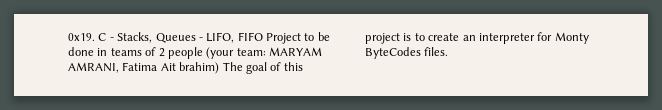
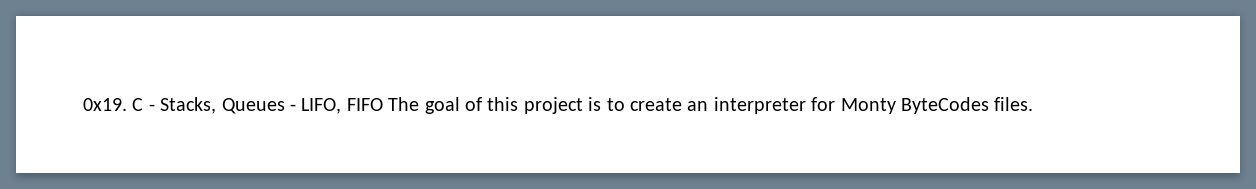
[266,32,330,44] [68,47,322,59] [68,62,220,74] Project to be done in teams of 2 people (your team: MARYAM AMRANI, Fatima Ait brahim) -> (383, 104) none

